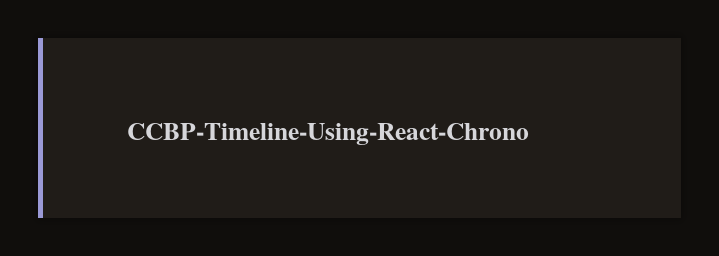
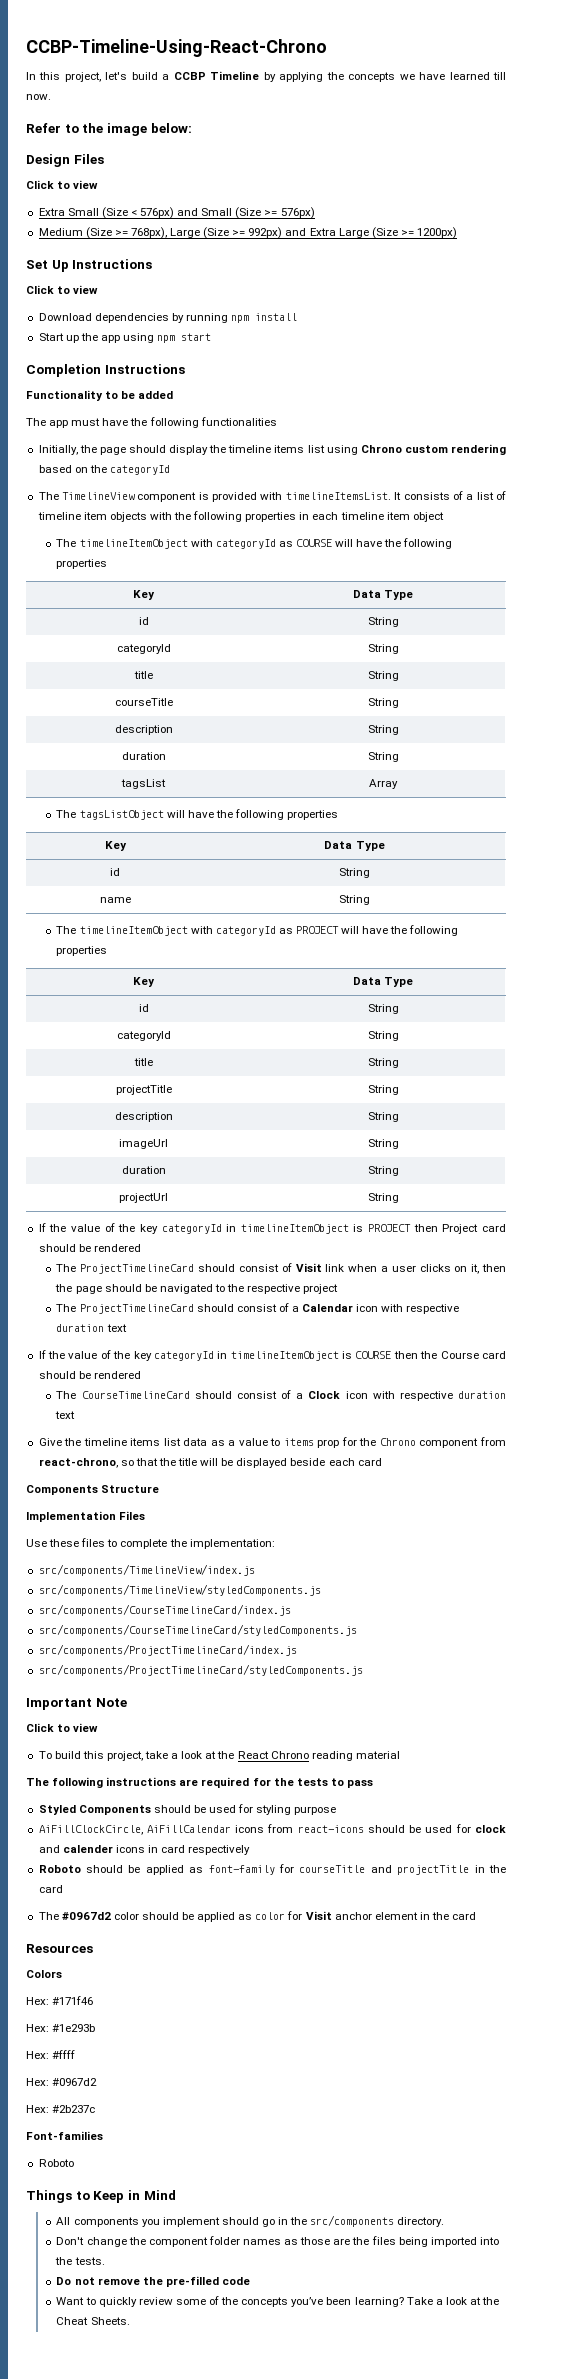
(529, 134) none -> [26,71,506,82] [26,94,51,100] [26,123,192,136] [26,154,104,167] [26,180,99,189] [38,207,315,219] [38,227,458,239] [26,259,153,272] [26,285,99,294] [38,313,298,323] [38,333,212,343] [26,364,185,377] [26,390,174,401] [26,417,277,428] [38,444,507,455] [38,465,170,475] [38,491,507,502] [37,511,444,522] [56,538,453,549] [56,559,108,569] [133,590,155,600] [352,590,414,600] [138,617,149,625] [367,617,399,627] [116,644,171,654] [367,644,399,654] [133,671,153,679] [367,671,399,681] [114,698,173,706] [367,698,399,708] [114,725,173,735] [367,725,399,735] [121,752,166,760] [367,752,399,762] [121,779,166,789] [369,779,398,789] [56,809,339,820] [104,841,127,851] [324,841,385,851] [110,868,120,876] [339,868,370,878] [99,897,131,903] [339,895,370,905] [56,925,459,936] [56,946,108,956] [133,977,155,987] [352,977,414,987] [138,1004,149,1012] [367,1004,399,1014] [116,1031,171,1041] [367,1031,399,1041] [133,1058,153,1066] [367,1058,399,1068] [115,1085,172,1095] [367,1085,399,1095] [114,1112,173,1122] [367,1112,399,1122] [119,1139,168,1149] [367,1139,399,1149] [121,1166,166,1174] [367,1166,399,1176] [119,1193,168,1203] [367,1193,399,1203] [38,1223,506,1234] [38,1244,141,1252] [56,1263,506,1274] [55,1284,339,1294] [56,1303,460,1314] [56,1324,127,1332] [38,1350,507,1361] [38,1371,141,1379] [56,1390,506,1401] [55,1411,76,1419] [38,1437,507,1448] [38,1458,382,1468] [26,1485,160,1495] [26,1511,146,1522] [26,1538,275,1549] [38,1564,255,1576] [38,1584,321,1596] [38,1604,291,1616] [38,1624,357,1636] [38,1644,297,1656] [38,1664,363,1676] [26,1698,127,1710] [26,1723,99,1732] [38,1751,400,1761] [26,1777,373,1788] [38,1804,337,1815] [38,1824,507,1835] [38,1845,251,1855] [38,1864,506,1875] [38,1885,63,1893] [38,1911,477,1922] [26,1944,93,1953] [26,1970,62,1978] [26,1996,94,2005] [26,2024,96,2032] [26,2050,76,2059] [26,2078,98,2086] [26,2105,96,2113] [26,2131,103,2140] [38,2159,74,2167] [26,2190,176,2203] [56,2215,445,2227] [56,2236,499,2247] [55,2257,105,2265] [56,2276,250,2287] [56,2296,500,2307] [56,2317,130,2325] // In this project, let's build a CCBP Timeline by applying the concepts we have learned till now. // Refer to the image below: // Design Files // Click to view // Extra Small (Size < 576px) and Small (Size >= 576px) // Medium (Size >= 768px), Large (Size >= 992px) and Extra Large (Size >= 1200px) // Set Up Instructions // Click to view // Download dependencies by running npm install // Start up the app using npm start // Completion Instructions // Functionality to be added // The app must have the following functionalities // Initially, the page should display the timeline items list using Chrono custom rendering based on the categoryId // The TimelineView component is provided with timelineItemsList. It consists of a list of timeline item objects with the following properties in each timeline item object // The timelineItemObject with categoryId as COURSE will have the following properties // Key | Data Type // id | String // categoryId | String // title | String // courseTitle | String // description | String // duration | String // tagsList | Array // The tagsListObject will have the following properties // Key | Data Type // id | String // name | String // The timelineItemObject with categoryId as PROJECT will have the following properties // Key | Data Type // id | String // categoryId | String // title | String // projectTitle | String // description | String // imageUrl | String // duration | String // projectUrl | String // If the value of the key categoryId in timelineItemObject is PROJECT then Project card should be rendered // The ProjectTimelineCard should consist of Visit link when a user clicks on it, then the page should be navigated to the respective project // The ProjectTimelineCard should consist of a Calendar icon with respective duration text // If the value of the key categoryId in timelineItemObject is COURSE then the Course card should be rendered // The CourseTimelineCard should consist of a Clock icon with respective duration text // Give the timeline items list data as a value to items prop for the Chrono component from react-chrono, so that the title will be displayed beside each card // Components Structure // Implementation Files // Use these files to complete the implementation: // src/components/TimelineView/index.js // src/components/TimelineView/styledComponents.js // src/components/CourseTimelineCard/index.js // src/components/CourseTimelineCard/styledComponents.js // src/components/ProjectTimelineCard/index.js // src/components/ProjectTimelineCard/styledComponents.js // Important Note // Click to view // To build this project, take a look at the React Chrono reading material // The following instructions are required for the tests to pass // Styled Components should be used for styling purpose // AiFillClockCircle, AiFillCalendar icons from react-icons should be used for clock and calender icons in card respectively // Roboto should be applied as font-family for courseTitle and projectTitle in the card // The #0967d2 color should be applied as color for Visit anchor element in the card // Resources // Colors // Hex: #171f46 // Hex: #1e293b // Hex: #ffff // Hex: #0967d2 // Hex: #2b237c // Font-families // Roboto // Things to Keep in Mind // All components you implement should go in the src/components directory. // Don't change the component folder names as those are the files being imported into the tests. // Do not remove the pre-filled code // Want to quickly review some of the concepts you’ve been learning? Take a look at the Cheat Sheets.

